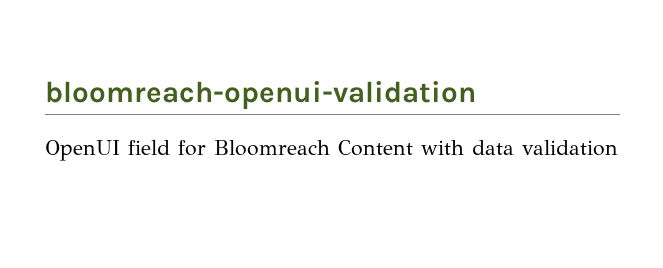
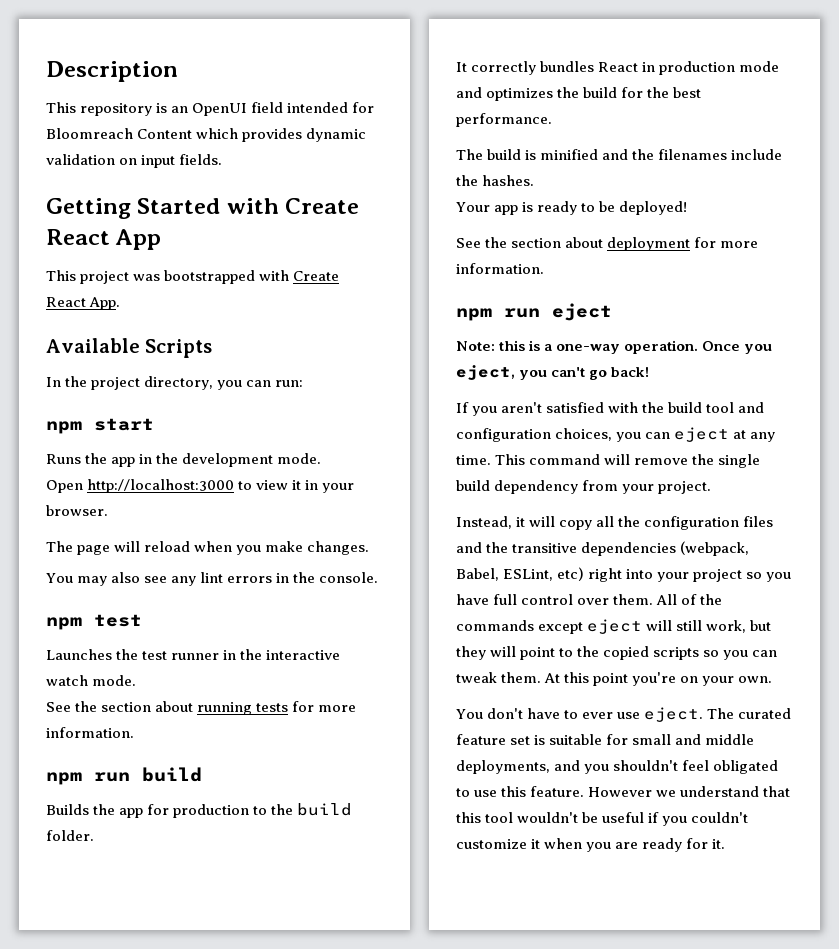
[45,81,476,109] bloomreach-openui-validation // -> [46,61,178,82] [46,102,189,116] Description // This repository is an
(170, 147) none -> [287,102,349,113] intended
[421,140,618,156] with data validation -> [196,128,367,142] [46,154,223,168] [46,198,360,219] [46,229,162,250] [46,270,340,284] [46,297,121,310] [46,338,213,358] [46,376,304,390] [46,418,154,434] [46,453,322,467] [46,479,355,493] [46,505,108,516] [46,541,370,555] [46,572,379,586] [46,614,142,630] [46,649,341,660] [46,675,137,686] [46,701,357,715] [46,727,134,738] [46,767,202,785] [46,803,353,818] [46,830,94,841] [456,61,780,75] [456,87,702,101] [456,113,552,127] [456,149,783,160] [456,175,535,186] [456,201,688,215] [456,237,759,251] [456,263,544,274] [456,303,612,321] [456,340,773,354] [456,365,650,380] [456,402,765,416] [456,427,776,442] [456,454,761,468] [456,480,712,494] [456,516,774,530] [456,541,750,556] [456,567,792,582] [456,594,723,605] [456,619,772,634] [456,646,778,660] [456,672,773,686] [456,707,792,722] [456,734,755,745] [456,760,779,774] [456,786,791,797] [456,812,749,826] [456,838,726,852] which provides dynamic validation on input fields. // Getting Started with Create React App // This project was bootstrapped with Create React App. // Available Scripts // In the project directory, you can run: // npm start // Runs the app in the development mode. // Open http://localhost:3000 to view it in your browser. // The page will reload when you make changes. // You may also see any lint errors in the console. // npm test // Launches the test runner in the interactive watch mode. // See the section about running tests for more information. // npm run build // Builds the app for production to the build folder. // It correctly bundles React in production mode and optimizes the build for the best performance. // The build is minified and the filenames include the hashes. // Your app is ready to be deployed! // See the section about deployment for more information. // npm run eject // Note: this is a one-way operation. Once you eject, you can't go back! // If you aren't satisfied with the build tool and configuration choices, you can eject at any time. This command will remove the single build dependency from your project. // Instead, it will copy all the configuration files and the transitive dependencies (webpack, Babel, ESLint, etc) right into your project so you have full control over them. All of the commands except eject will still work, but they will point to the copied scripts so you can tweak them. At this point you're on your own. // You don't have to ever use eject. The curated feature set is suitable for small and middle deployments, and you shouldn't feel obligated to use this feature. However we understand that this tool wouldn't be useful if you couldn't customize it when you are ready for it.

